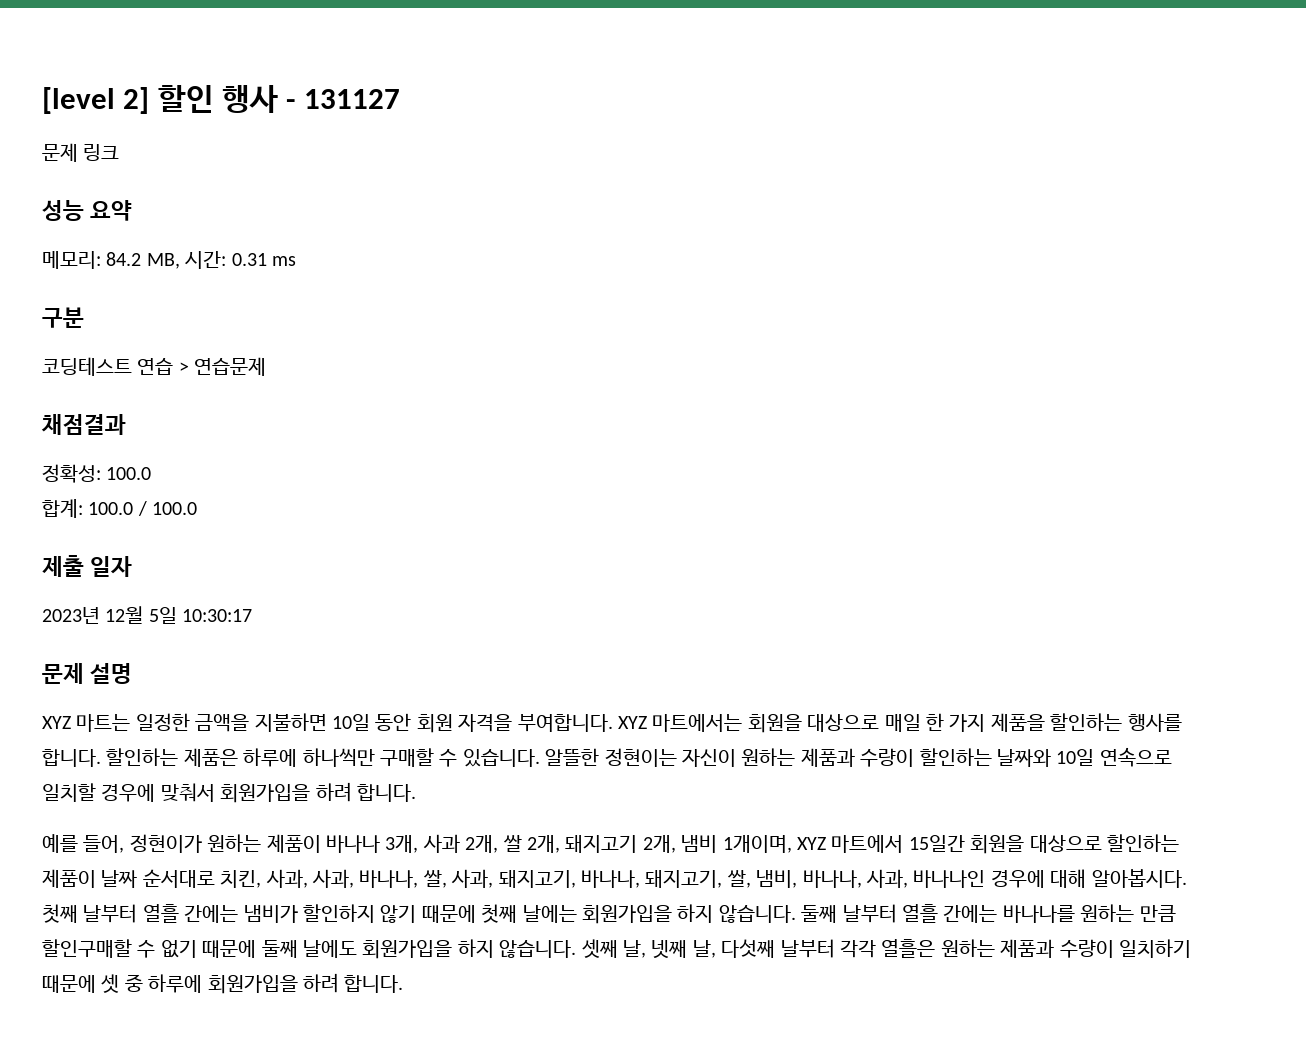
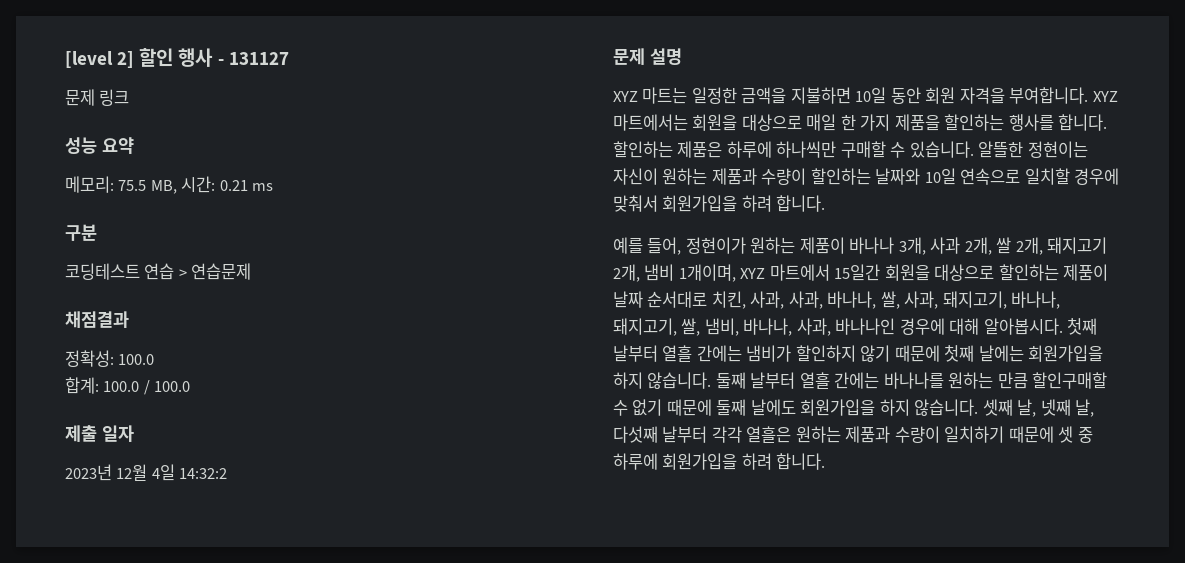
[106,252,142,266] 84.2 -> [118,180,147,191] 75.5
[231,253,267,266] 0.31 -> [219,180,248,191] 0.21
[148,607,253,624] 5일 10:30:17 -> [151,464,228,481] 4일 14:32:2

